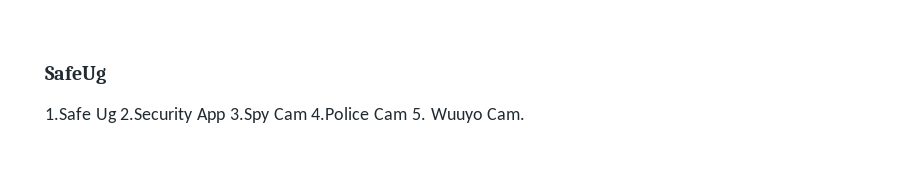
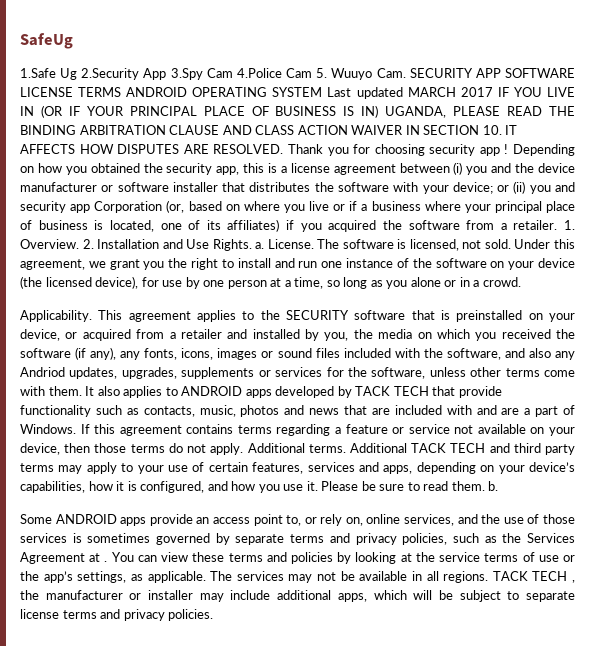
(526, 114) none -> [409,68,575,78] [20,87,575,99] [20,105,575,118] [20,125,518,135] [20,144,575,156] [20,162,575,175] [20,181,575,194] [20,200,575,213] [20,219,575,232] [20,239,576,251] [20,258,575,270] [20,276,521,289] [20,310,575,322] [20,329,575,341] [20,347,575,360] [20,367,575,379] [20,386,502,398] [20,405,575,417] [20,424,575,436] [20,443,576,455] [20,462,575,474] [20,481,499,493] [20,514,575,526] [20,533,575,545] [20,552,575,564] [20,571,575,583] [20,590,575,602] [20,609,214,621] SECURITY APP SOFTWARE LICENSE TERMS ANDROID OPERATING SYSTEM Last updated MARCH 2017 IF YOU LIVE IN (OR IF YOUR PRINCIPAL PLACE OF BUSINESS IS IN) UGANDA, PLEASE READ THE BINDING ARBITRATION CLAUSE AND CLASS ACTION WAIVER IN SECTION 10. IT AFFECTS HOW DISPUTES ARE RESOLVED. Thank you for choosing security app ! Depending on how you obtained the security app, this is a license agreement between (i) you and the device manufacturer or software installer that distributes the software with your device; or (ii) you and security app Corporation (or, based on where you live or if a business where your principal place of business is located, one of its affiliates) if you acquired the software from a retailer. 1. Overview. 2. Installation and Use Rights. a. License. The software is licensed, not sold. Under this agreement, we grant you the right to install and run one instance of the software on your device (the licensed device), for use by one person at a time, so long as you alone or in a crowd. // Applicability. This agreement applies to the SECURITY software that is preinstalled on your device, or acquired from a retailer and installed by you, the media on which you received the software (if any), any fonts, icons, images or sound files included with the software, and also any Andriod updates, upgrades, supplements or services for the software, unless other terms come with them. It also applies to ANDROID apps developed by TACK TECH that provide functionality such as contacts, music, photos and news that are included with and are a part of Windows. If this agreement contains terms regarding a feature or service not available on your device, then those terms do not apply. Additional terms. Additional TACK TECH and third party terms may apply to your use of certain features, services and apps, depending on your device’s capabilities, how it is configured, and how you use it. Please be sure to read them. b. // Some ANDROID apps provide an access point to, or rely on, online services, and the use of those services is sometimes governed by separate terms and privacy policies, such as the Services Agreement at . You can view these terms and policies by looking at the service terms of use or the app’s settings, as applicable. The services may not be available in all regions. TACK TECH , the manufacturer or installer may include additional apps, which will be subject to separate license terms and privacy policies.

